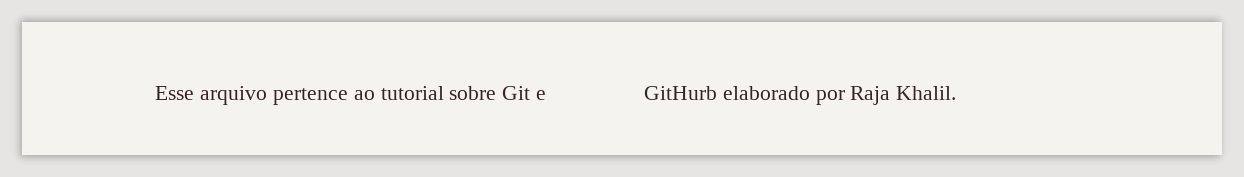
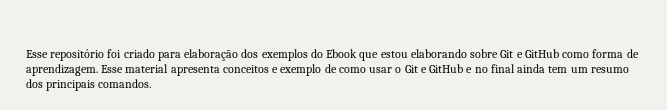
[155,86,957,105] Esse arquivo pertence ao tutorial sobre Git e GitHurb elaborado por Raja Khalil. -> [26,49,639,61] [26,64,629,76] [26,79,152,91] Esse repositório foi criado para elaboração dos exemplos do Ebook que estou elaborando sobre Git e GitHub como forma de aprendizagem. Esse material apresenta conceitos e exemplo de como usar o Git e GitHub e no final ainda tem um resumo dos principais comandos.

